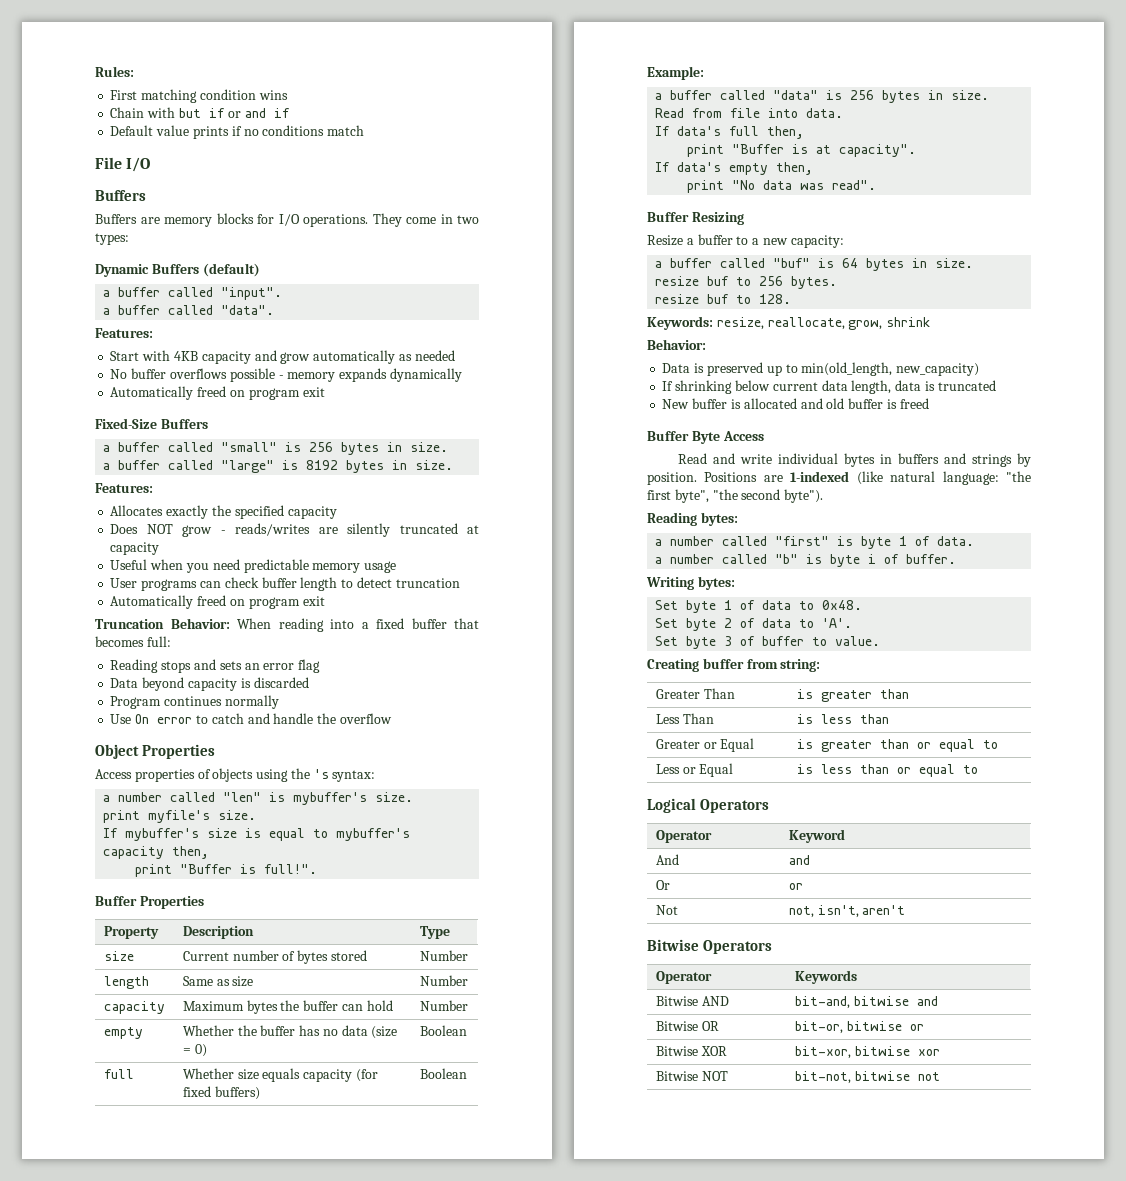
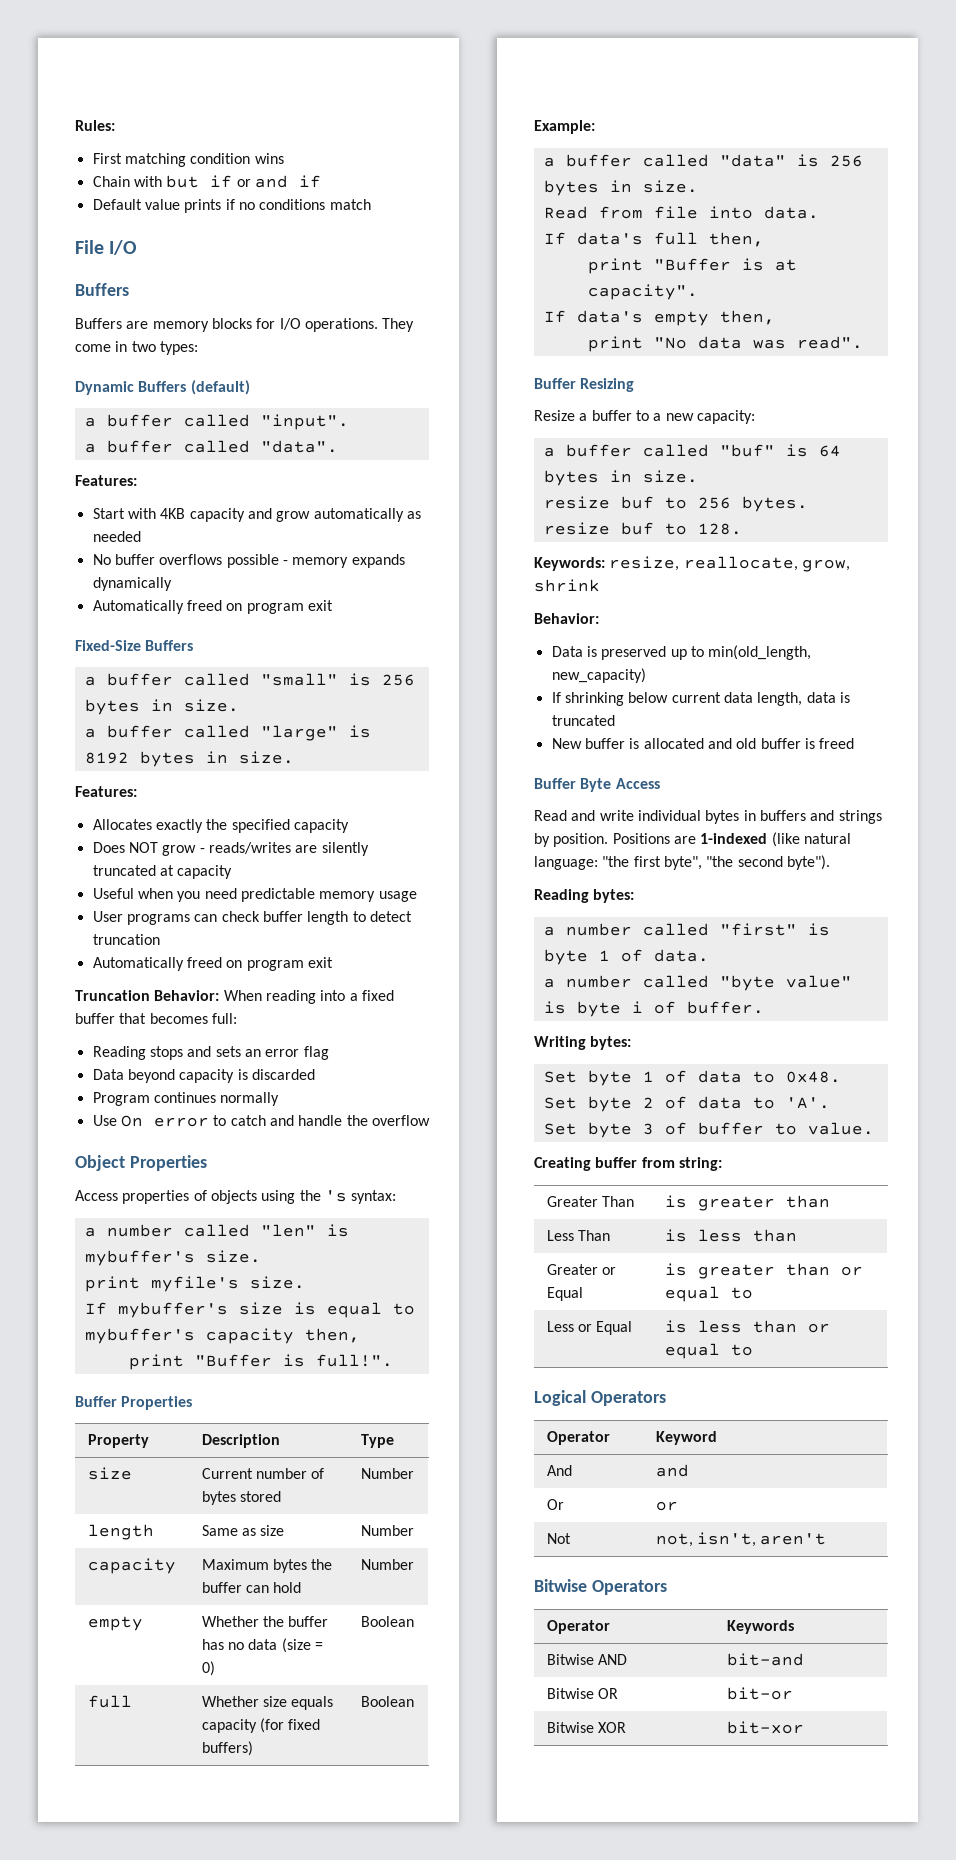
[775,554,799,564] "b" -> [719,975,852,991] "byte value"
[794,996,938,1009] bit-and, bitwise and -> [726,1653,804,1666] bit-and
[794,1021,924,1034] bit-or, bitwise or -> [726,1687,793,1700] bit-or
[794,1046,940,1059] [655,1071,728,1081] [794,1071,940,1084] bit-xor, bitwise xor // Bitwise NOT | bit-not, bitwise not -> [726,1721,804,1734] bit-xor

